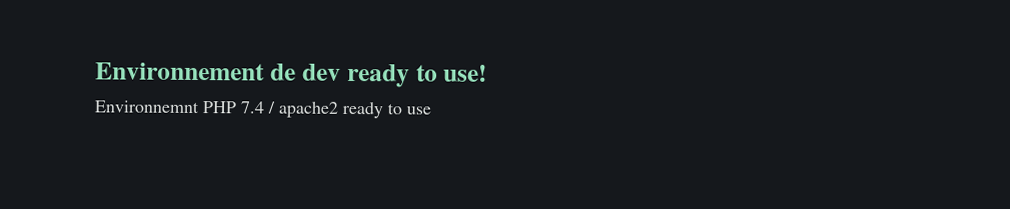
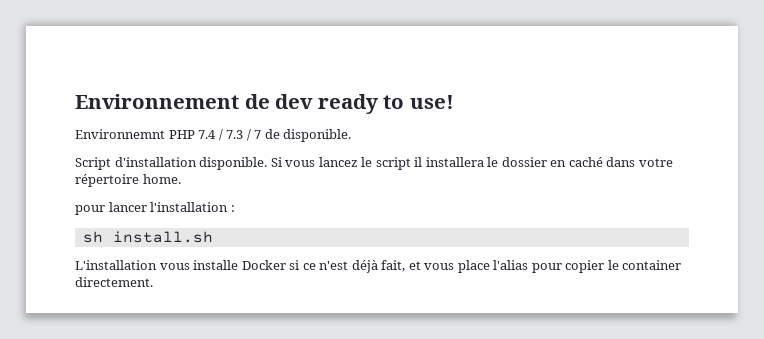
[278,101,431,119] apache2 ready to use -> [226,129,352,142] [75,157,673,170] [75,174,181,187] [75,202,235,215] [82,231,213,243] [75,260,682,273] [75,277,153,287] 7.3 / 7 de disponible. // Script d'installation disponible. Si vous lancez le script il installera le dossier en caché dans votre répertoire home. // pour lancer l'installation : // sh install.sh // L'installation vous installe Docker si ce n'est déjà fait, et vous place l'alias pour copier le container directement.

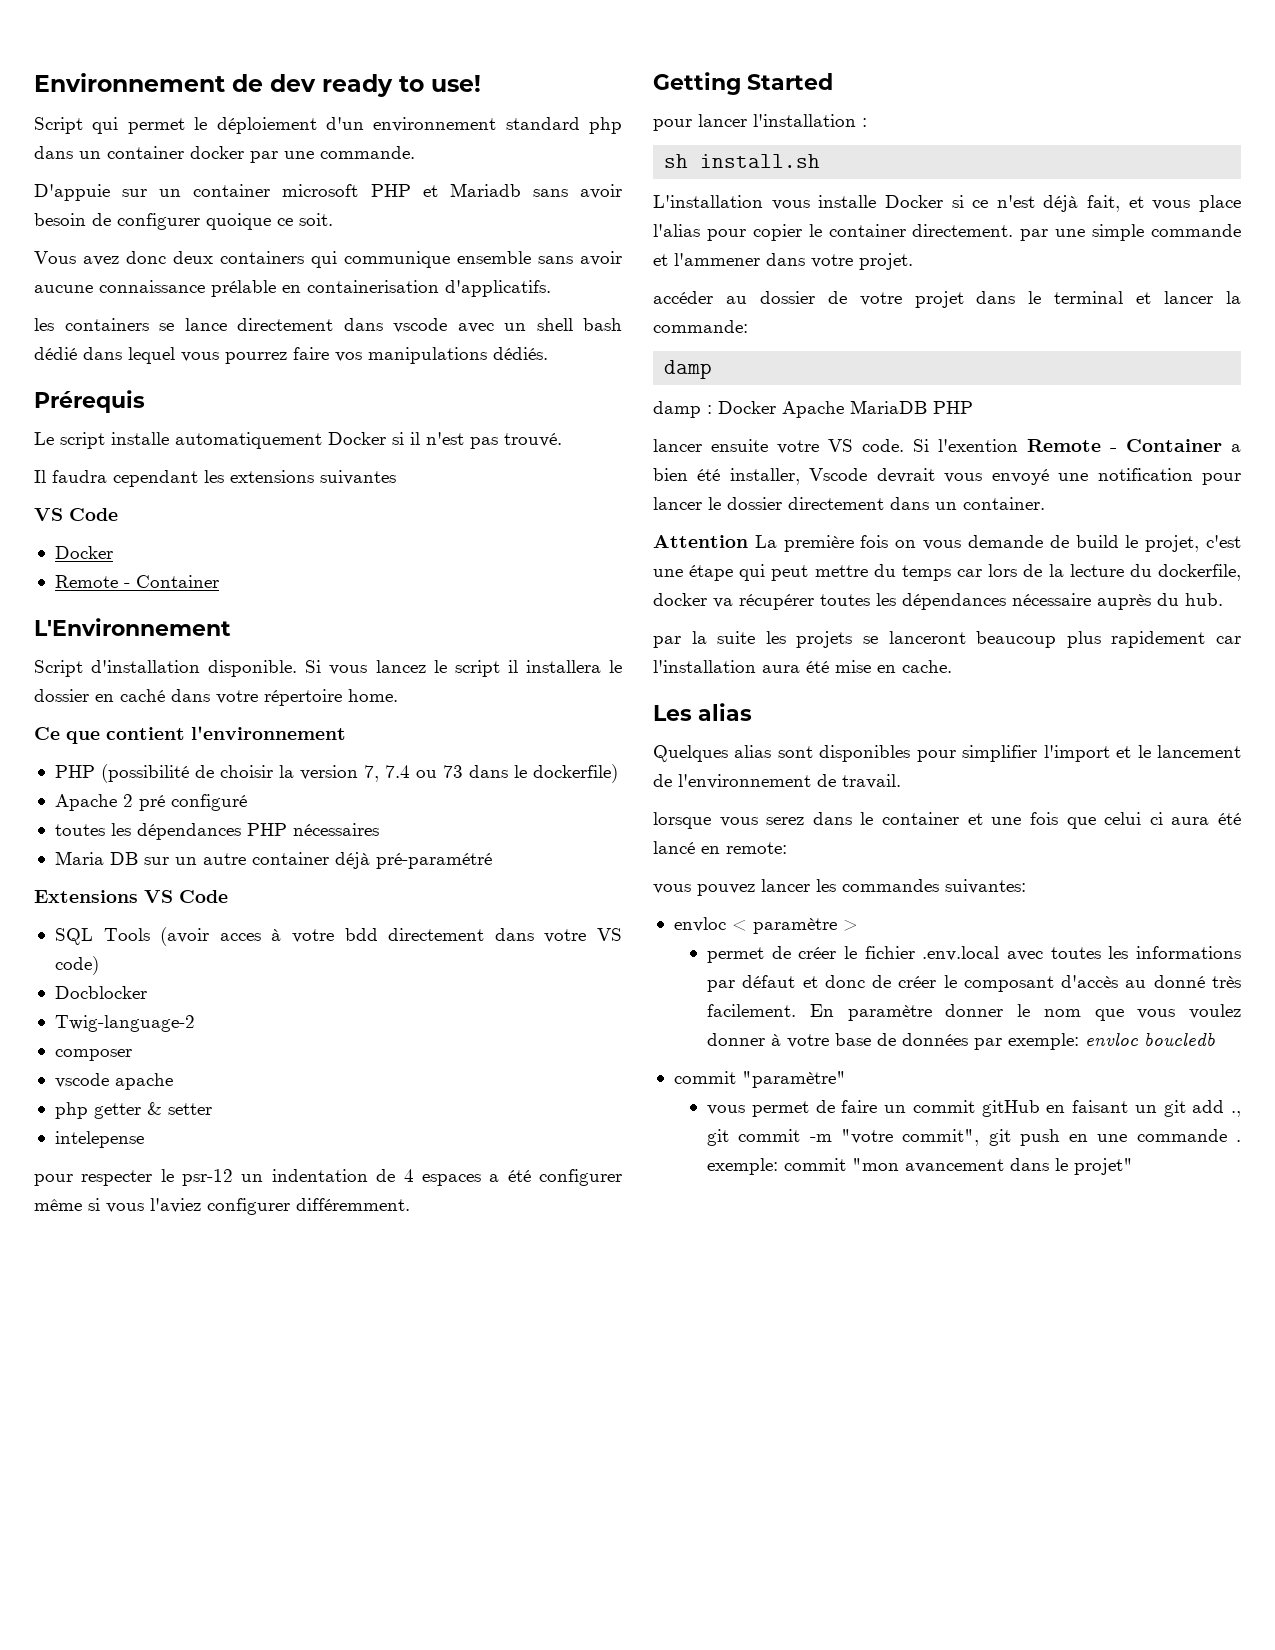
[75,129,352,142] Environnemnt PHP 7.4 / 7.3 / 7 de disponible. -> [34,117,622,134] [34,146,415,163] [34,183,622,201] [34,213,333,230] [34,251,622,268] [34,280,551,297] [34,318,622,333] [34,347,548,364] [34,390,145,413] [34,432,562,449] [34,470,396,487] [34,508,118,521] [54,546,113,559] [54,575,219,588] [34,618,231,636] Script qui permet le déploiement d'un environnement standard php dans un container docker par une commande. // D'appuie sur un container microsoft PHP et Mariadb sans avoir besoin de configurer quoique ce soit. // Vous avez donc deux containers qui communique ensemble sans avoir aucune connaissance prélable en containerisation d'applicatifs. // les containers se lance directement dans vscode avec un shell bash dédié dans lequel vous pourrez faire vos manipulations dédiés. // Prérequis // Le script installe automatiquement Docker si il n'est pas trouvé. // Il faudra cependant les extensions suivantes // VS Code // Docker // Remote - Container // L'Environnement
(181, 179) none -> [34,726,346,744] [54,764,618,783] [54,794,247,811] [54,823,379,840] [54,851,492,869] [34,890,228,903] [54,927,623,946] [54,956,99,975] [54,986,147,999] [54,1015,195,1032] [54,1049,132,1061] [54,1073,173,1090] [54,1102,212,1119] [54,1131,144,1148] [34,1169,623,1186] [34,1198,410,1215] [653,72,833,95] // Ce que contient l'environnement // PHP (possibilité de choisir la version 7, 7.4 ou 73 dans le dockerfile) // Apache 2 pré configuré // toutes les dépendances PHP nécessaires // Maria DB sur un autre container déjà pré-paramétré // Extensions VS Code // SQL Tools (avoir acces à votre bdd directement dans votre VS code) // Docblocker // Twig-language-2 // composer // vscode apache // php getter & setter // intelepense // pour respecter le psr-12 un indentation de 4 espaces a été configurer même si vous l'aviez configurer différemment. // Getting Started
(153, 282) none -> [1020,224,1241,241] [653,253,913,270] [653,291,1241,308] [653,320,748,333] [664,360,713,379] [653,400,973,418] [653,439,1241,454] [653,468,1241,485] [653,497,1045,510] [653,535,1241,552] [653,564,1241,581] [653,593,1223,610] [653,631,1241,648] [653,660,952,673] [653,703,752,721] [653,745,1241,762] [653,774,901,789] [653,812,1242,829] [653,841,787,854] [653,879,1026,896] [673,917,858,934] [707,946,1241,963] [707,975,1241,992] [707,1004,1241,1021] [707,1032,1216,1050] [673,1071,846,1088] [707,1100,1241,1117] [707,1129,1241,1146] [707,1158,1134,1175] par une simple commande et l'ammener dans votre projet. // accéder au dossier de votre projet dans le terminal et lancer la commande: // damp // damp : Docker Apache MariaDB PHP // lancer ensuite votre VS code. Si l'exention Remote - Container a bien été installer, Vscode devrait vous envoyé une notification pour lancer le dossier directement dans un container. // Attention La première fois on vous demande de build le projet, c'est une étape qui peut mettre du temps car lors de la lecture du dockerfile, docker va récupérer toutes les dépendances nécessaire auprès du hub. // par la suite les projets se lanceront beaucoup plus rapidement car l'installation aura été mise en cache. // Les alias // Quelques alias sont disponibles pour simplifier l'import et le lancement de l'environnement de travail. // lorsque vous serez dans le container et une fois que celui ci aura été lancé en remote: // vous pouvez lancer les commandes suivantes: // envloc < paramètre > // permet de créer le fichier .env.local avec toutes les informations par défaut et donc de créer le composant d'accès au donné très facilement. En paramètre donner le nom que vous voulez donner à votre base de données par exemple: envloc boucledb // commit "paramètre" // vous permet de faire un commit gitHub en faisant un git add ., git commit -m "votre commit", git push en une commande . exemple: commit "mon avancement dans le projet"

